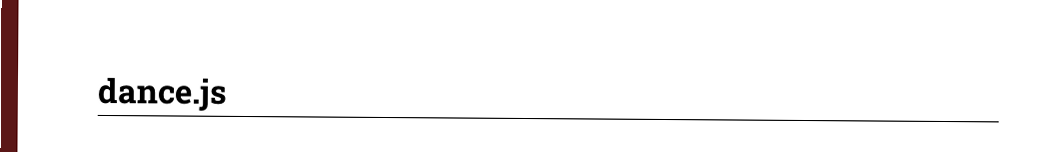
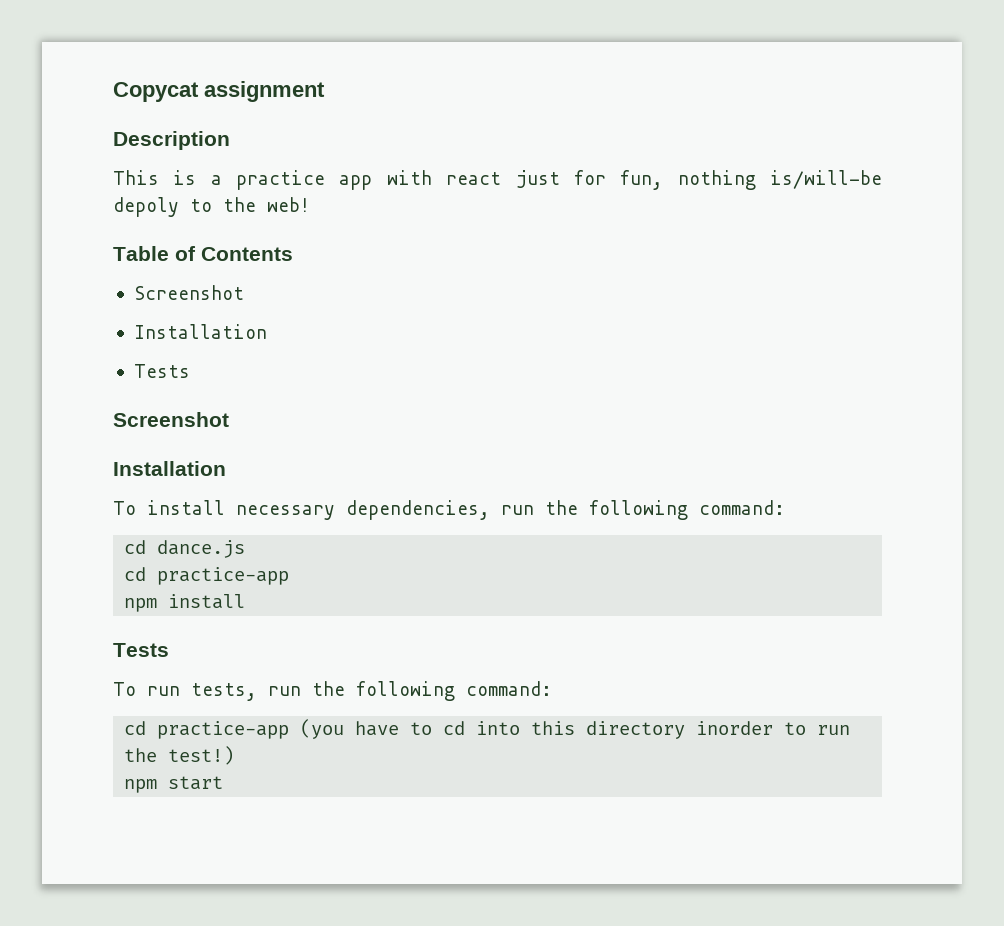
[97,76,228,112] dance.js -> [113,81,325,102] [113,131,230,150] [113,170,882,190] [113,197,310,217] [113,246,293,261] [133,285,244,300] [133,324,267,339] [133,364,190,378] [113,412,229,427] [113,461,226,476] [113,500,785,520] [124,540,246,558] [124,567,290,585] [124,594,246,612] [113,643,169,657] [113,681,552,701] [124,719,851,739] [124,746,235,765] [124,776,224,793] Copycat assignment // Description // This is a practice app with react just for fun, nothing is/will-be depoly to the web! // Table of Contents // Screenshot // Installation // Tests // Screenshot // Installation // To install necessary dependencies, run the following command: // cd dance.js // cd practice-app // npm install // Tests // To run tests, run the following command: // cd practice-app (you have to cd into this directory inorder to run the test!) // npm start

